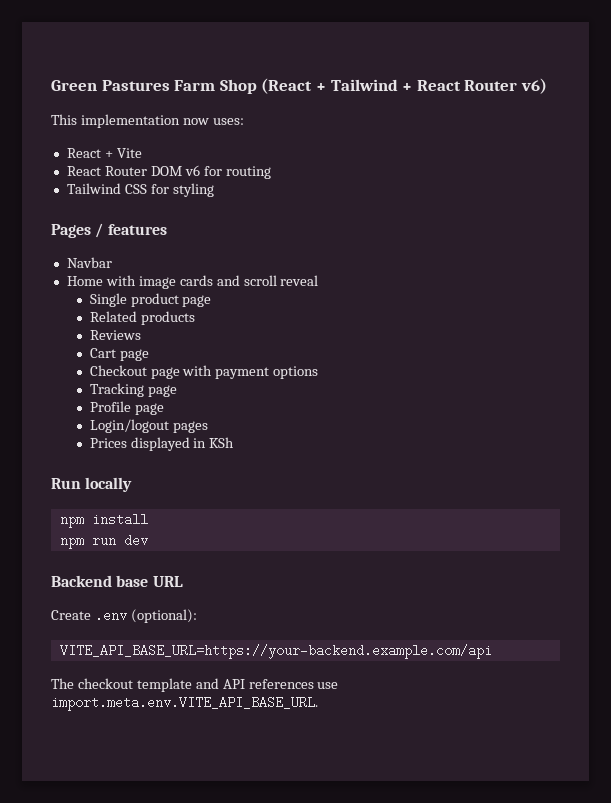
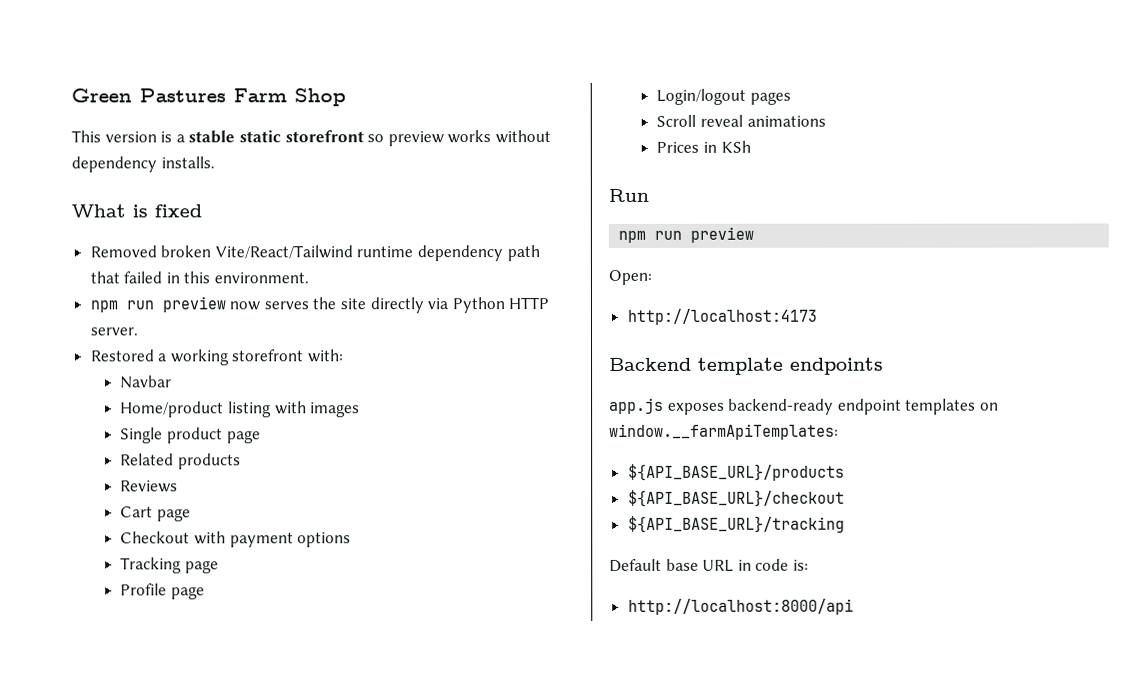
[261,78,547,94] [51,114,244,128] [66,148,142,158] [66,165,271,179] [66,183,214,197] [51,223,167,238] [66,257,112,268] [66,275,319,289] (React + Tailwind + React Router v6) // This implementation now uses: // React + Vite // React Router DOM v6 for routing // Tailwind CSS for styling // Pages / features // Navbar // Home with image cards and scroll reveal -> [71,130,551,147] [71,156,215,173] [71,204,202,218] [89,245,540,262] [89,271,310,284] [89,296,550,314] [89,327,138,336] [90,349,345,366] [120,375,173,389] [120,401,361,418] // This version is a stable static storefront so preview works without dependency installs. // What is fixed // Removed broken Vite/React/Tailwind runtime dependency path that failed in this environment. // npm run preview now serves the site directly via Python HTTP server. // Restored a working storefront with: // Navbar // Home/product listing with images
[150,367,180,379] page -> (191, 537) none
(208, 427) none -> [656,114,826,127] // Scroll reveal animations
[130,437,190,451] displayed -> (700, 147) none
[85,477,133,492] [59,513,148,528] [59,534,148,549] [51,575,183,587] [51,609,197,623] [59,644,492,659] [51,678,339,692] [51,696,318,711] locally // npm install // npm run dev // Backend base URL // Create .env (optional): // VITE_API_BASE_URL=https://your-backend.example.com/api // The checkout template and API references use import.meta.env.VITE_API_BASE_URL. -> [618,226,755,243] [608,269,652,285] [626,308,817,325] [609,357,884,375] [609,397,999,415] [609,423,839,440] [627,463,845,481] [627,489,845,507] [627,515,845,533] [609,558,809,572] [627,598,854,615] // npm run preview // Open: // http://localhost:4173 // Backend template endpoints // app.js exposes backend-ready endpoint templates on window.__farmApiTemplates: // ${API_BASE_URL}/products // ${API_BASE_URL}/checkout // ${API_BASE_URL}/tracking // Default base URL in code is: // http://localhost:8000/api

